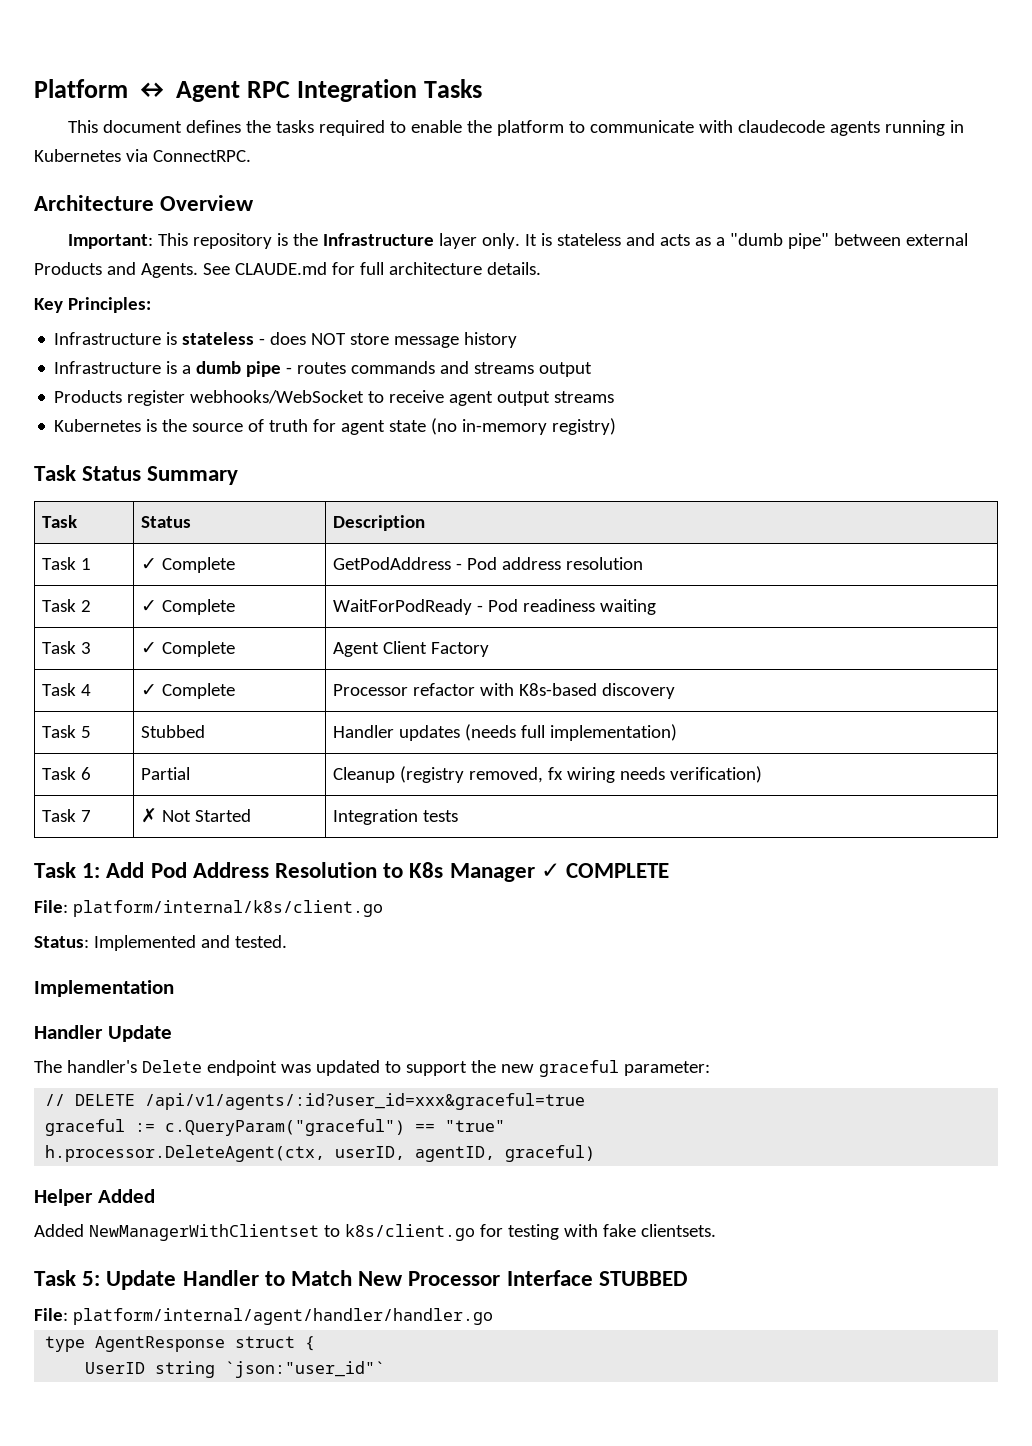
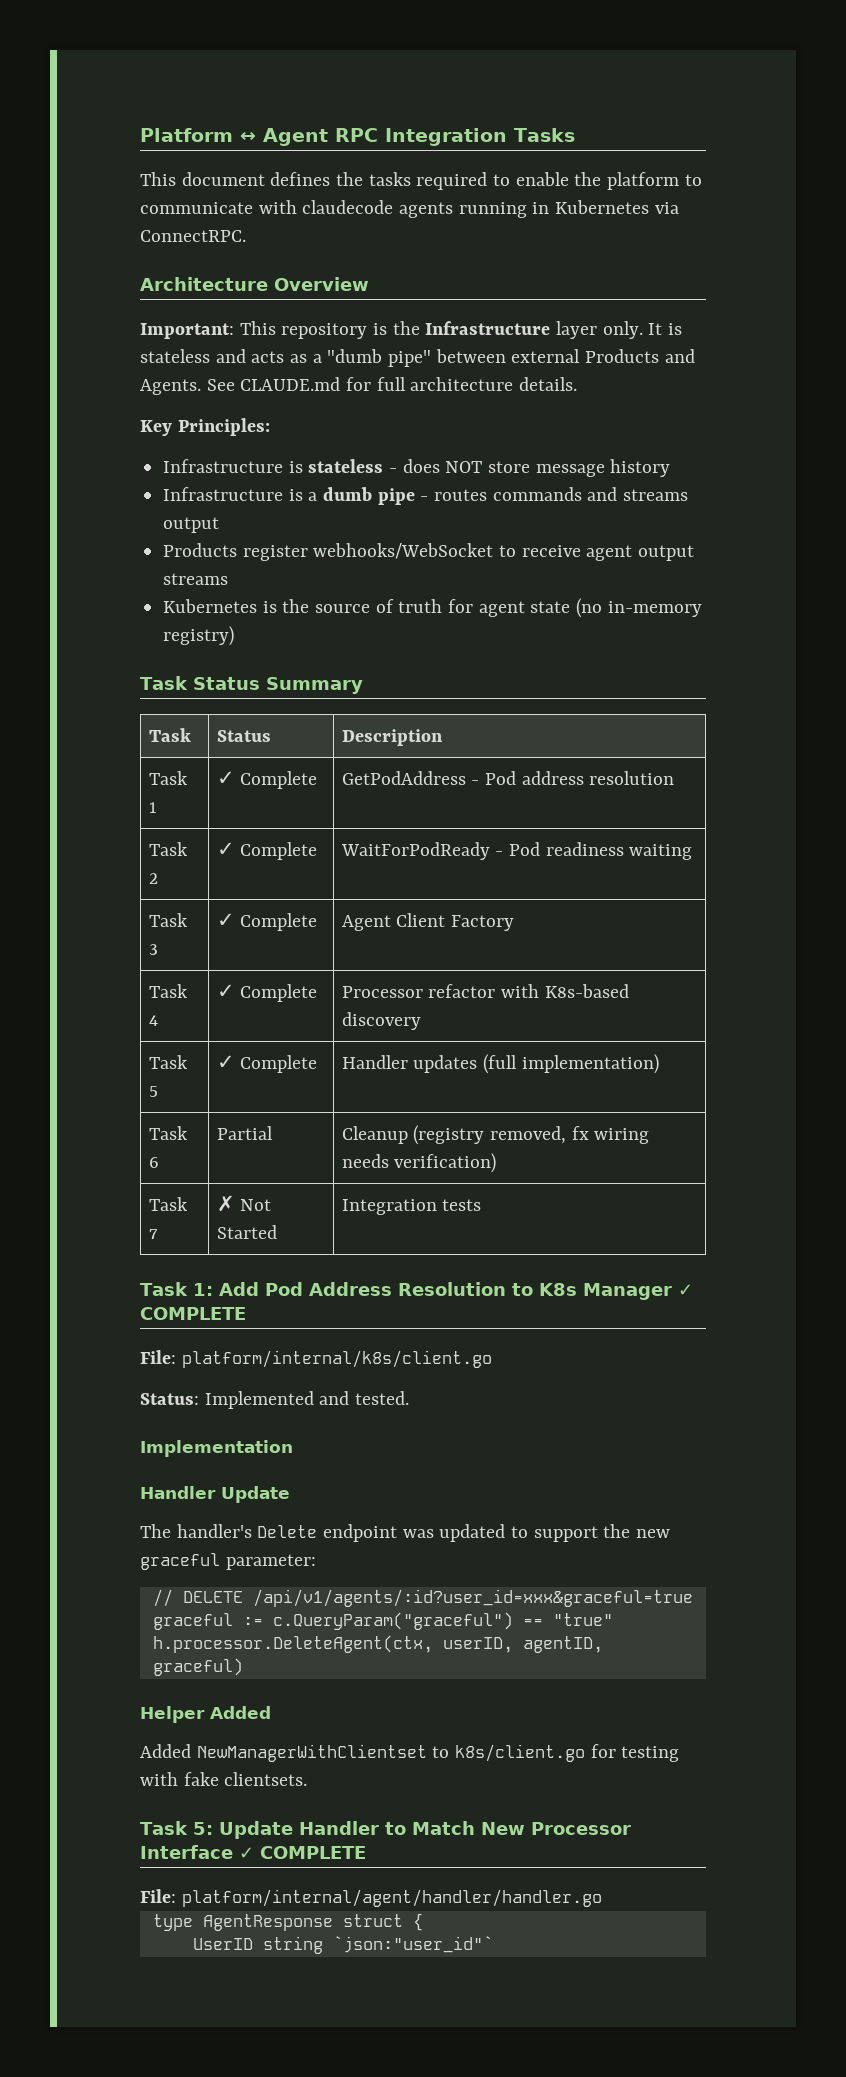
[141,725,206,738] Stubbed -> [216,1055,318,1073] ✓ Complete
[465,724,545,741] (needs full -> [483,1054,518,1074] (full
[598,1271,688,1286] STUBBED -> [239,1846,366,1859] ✓ COMPLETE

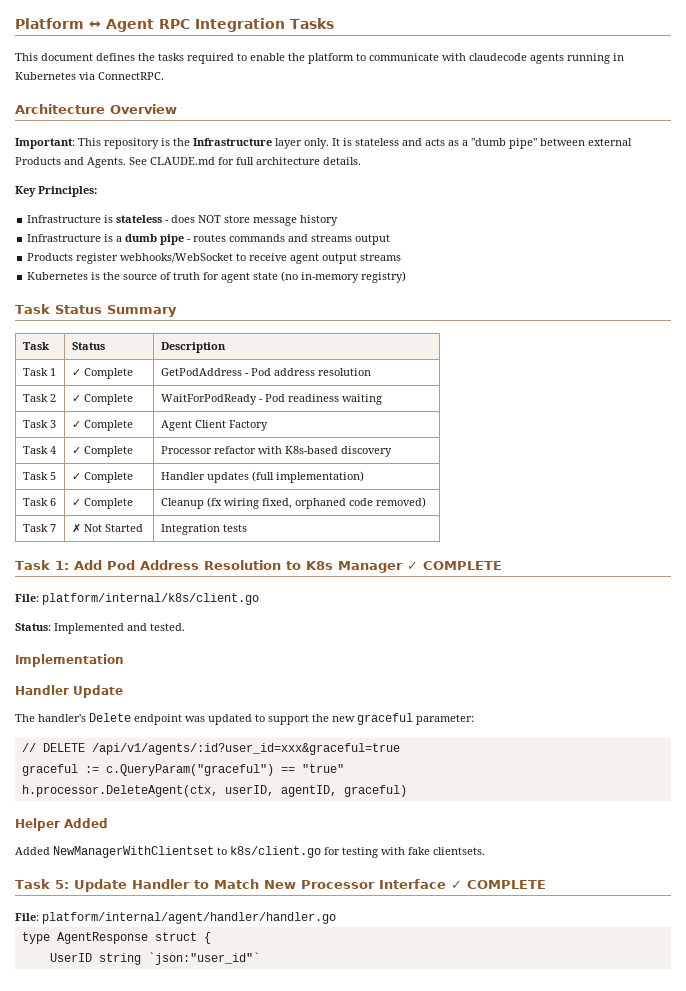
[216,1126,273,1140] Partial -> [71,498,133,509] ✓ Complete
[413,1125,650,1145] [341,1153,497,1173] (registry removed, fx wiring needs verification) -> [206,497,426,509] (fx wiring fixed, orphaned code removed)

